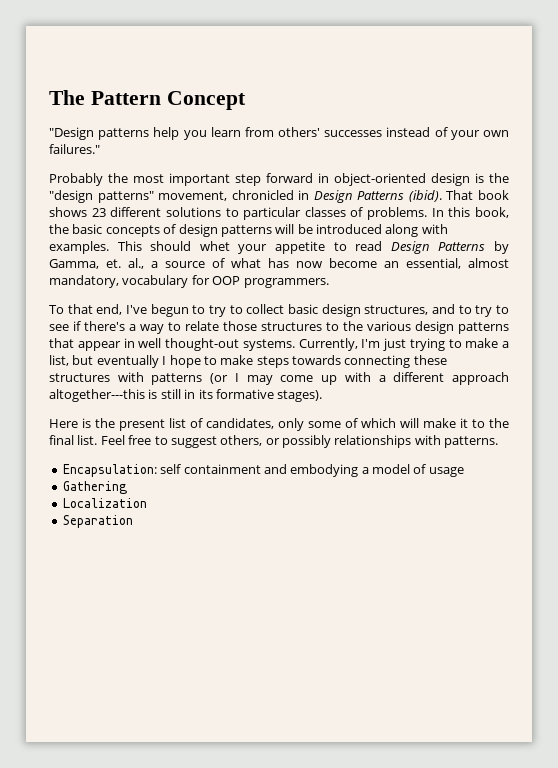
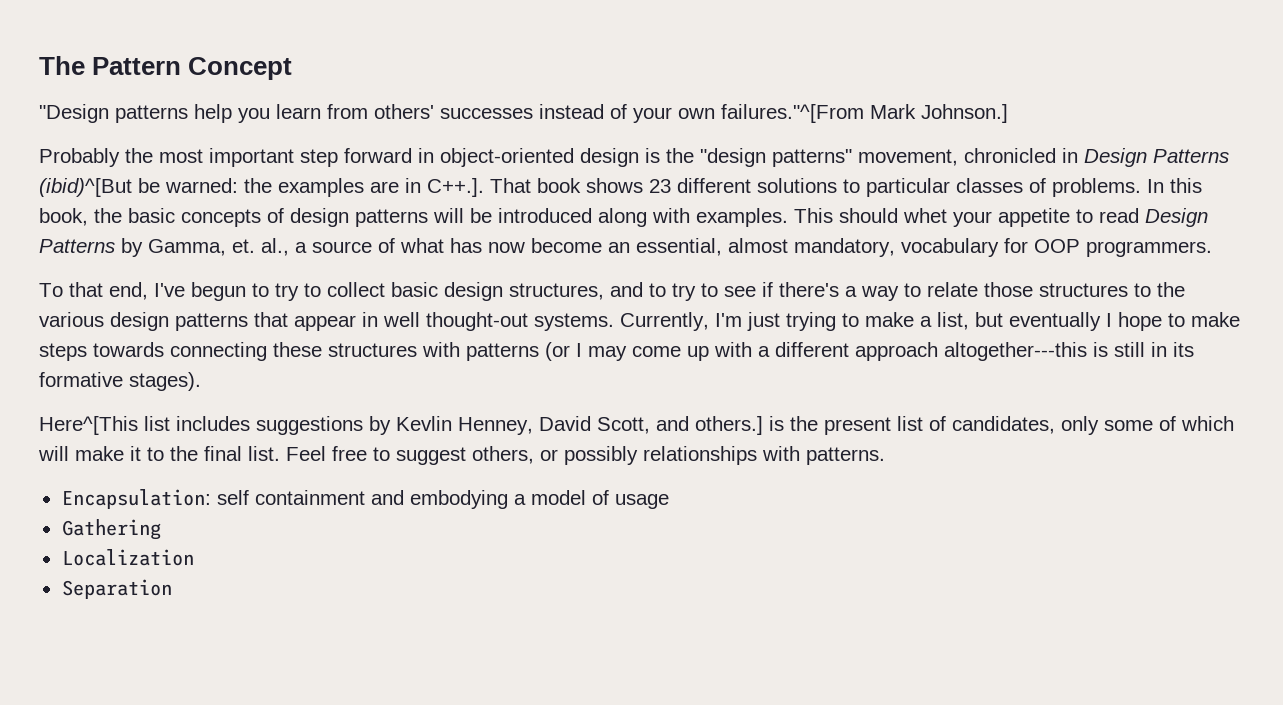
[49,144,100,154] failures." -> [721,104,1008,123] failures."^[From Mark Johnson.]
[408,190,442,202] (ibid). -> [39,178,484,197] (ibid)^[But be warned: the examples are in C++.].
[49,419,78,428] Here -> [39,416,763,435] Here^[This list includes suggestions by Kevlin Henney, David Scott, and others.]

